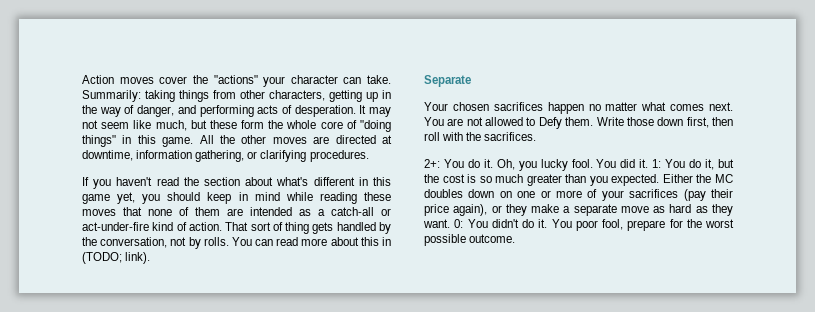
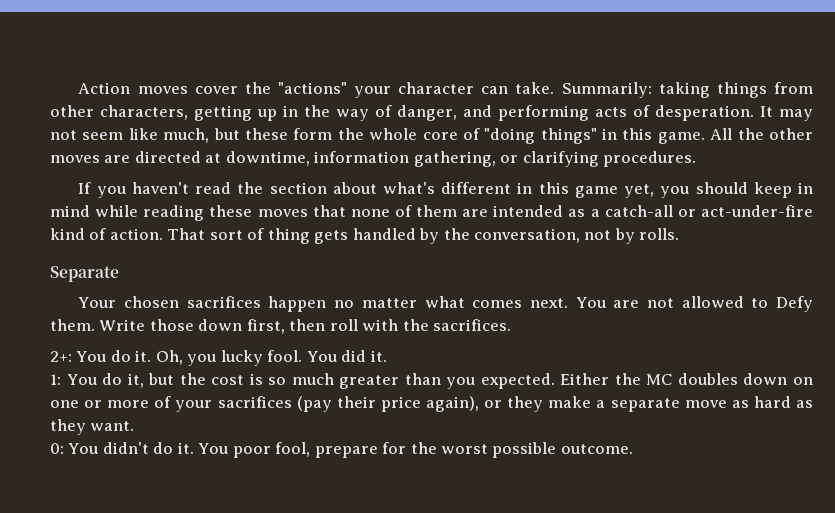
[231,237,391,246] [82,252,151,264] You can read more about this in (TODO; link). -> (680, 234) none
(649, 163) none -> (387, 356) //
(450, 223) none -> (135, 426) //

